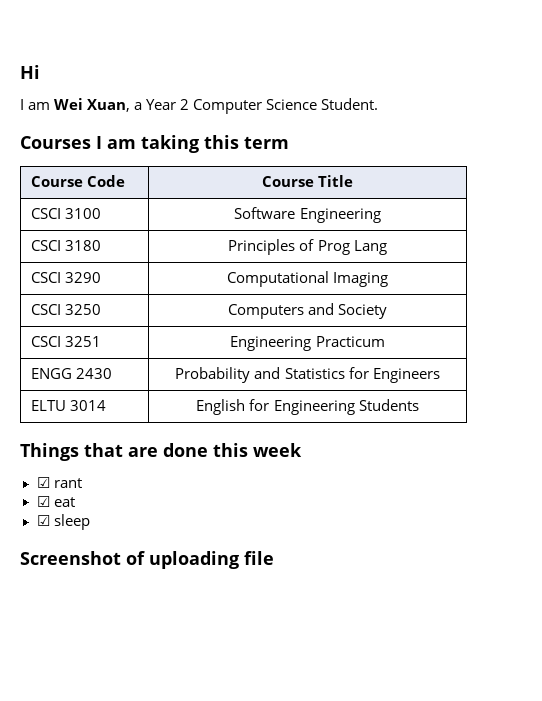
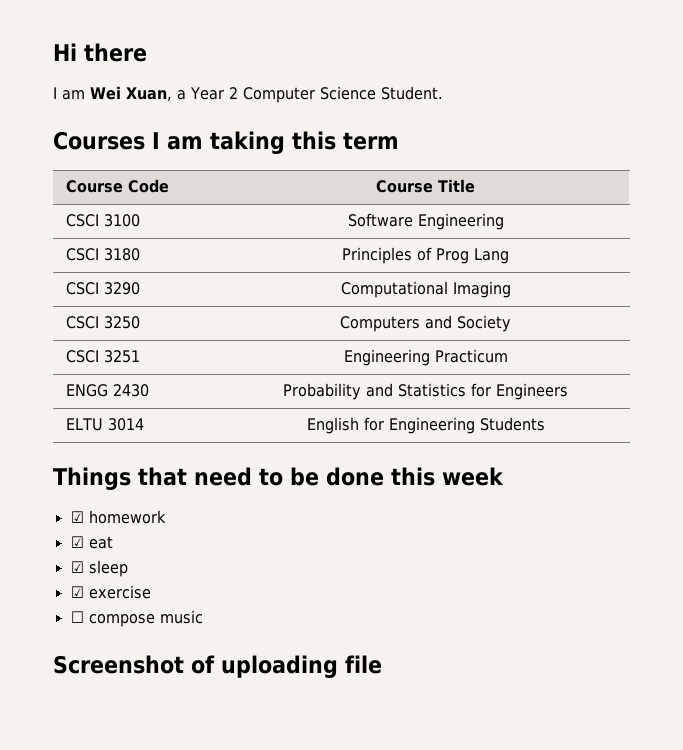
(40, 72) none -> [84,43,147,62] there
[128,447,158,457] are -> [194,467,319,486] need to be
[53,478,82,488] rant -> [88,510,166,524] homework
(90, 522) none -> [70,585,151,599] [70,610,203,627] // ☑ exercise // ☐ compose music

